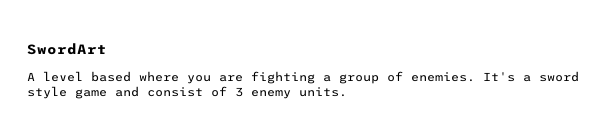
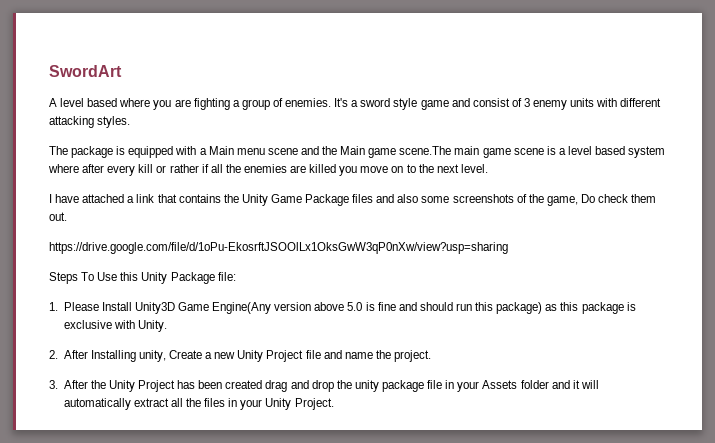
[299,87,347,97] units. -> [570,98,662,107] [49,116,131,128] [49,146,666,158] [48,164,488,176] [49,194,657,206] [49,212,67,221] [49,242,508,254] [49,272,236,284] [49,302,636,314] [63,320,167,332] [49,350,432,362] [49,380,599,392] [63,398,334,410] units with different attacking styles. // The package is equipped with a Main menu scene and the Main game scene.The main game scene is a level based system where after every kill or rather if all the enemies are killed you move on to the next level. // I have attached a link that contains the Unity Game Package files and also some screenshots of the game, Do check them out. // https://drive.google.com/file/d/1oPu-EkosrftJSOOlLx1OksGwW3qP0nXw/view?usp=sharing // Steps To Use this Unity Package file: // 1. Please Install Unity3D Game Engine(Any version above 5.0 is fine and should run this package) as this package is exclusive with Unity. // 2. After Installing unity, Create a new Unity Project file and name the project. // 3. After the Unity Project has been created drag and drop the unity package file in your Assets folder and it will automatically extract all the files in your Unity Project.

